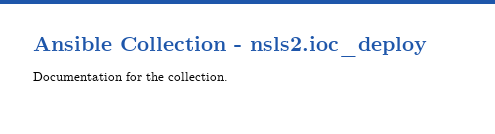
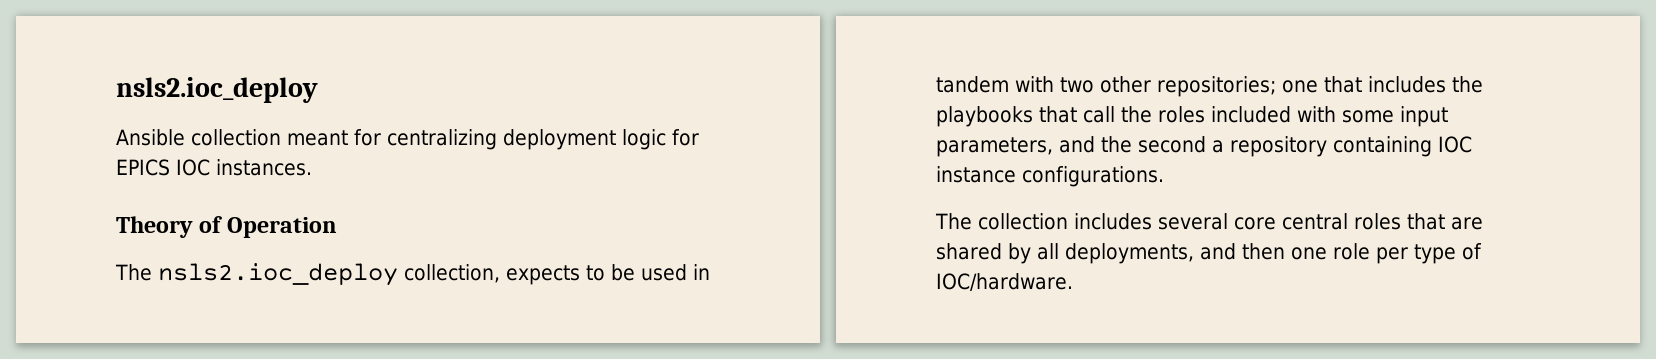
[33,36,427,57] [33,72,228,81] Ansible Collection - nsls2.ioc_deploy // Documentation for the collection. -> [116,77,318,103] [116,129,699,150] [116,159,312,176] [116,216,337,238] [115,263,710,286] [936,76,1483,97] [936,106,1448,127] [936,136,1472,157] [936,166,1164,187] [935,213,1483,230] [936,243,1482,264] [936,273,1073,291] nsls2.ioc_deploy // Ansible collection meant for centralizing deployment logic for EPICS IOC instances. // Theory of Operation // The nsls2.ioc_deploy collection, expects to be used in tandem with two other repositories; one that includes the playbooks that call the roles included with some input parameters, and the second a repository containing IOC instance configurations. // The collection includes several core central roles that are shared by all deployments, and then one role per type of IOC/hardware.

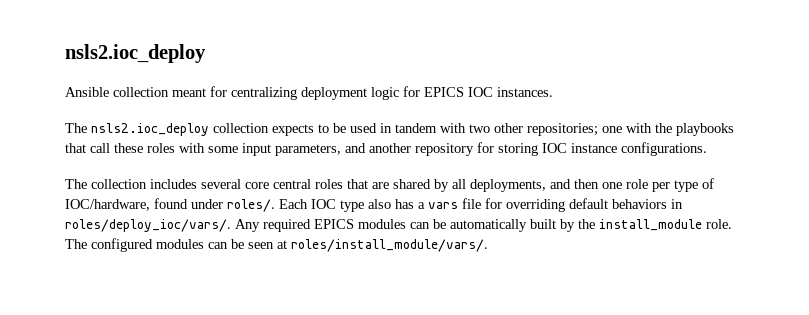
[116,216,337,238] // Theory of Operation -> (553, 92) none
[404,264,500,283] collection, -> [213,123,269,133] collection
[1324,76,1446,93] that includes -> [626,123,652,133] with
[1121,106,1291,123] the roles included -> [114,143,175,153] these roles
[1101,136,1432,157] the second a repository containing -> [369,142,538,156] another repository for storing
[936,273,1073,291] IOC/hardware. -> [65,198,683,212] [65,219,732,232] [65,238,488,252] IOC/hardware, found under roles/. Each IOC type also has a vars file for overriding default behaviors in roles/deploy_ioc/vars/. Any required EPICS modules can be automatically built by the install_module role. The configured modules can be seen at roles/install_module/vars/.

